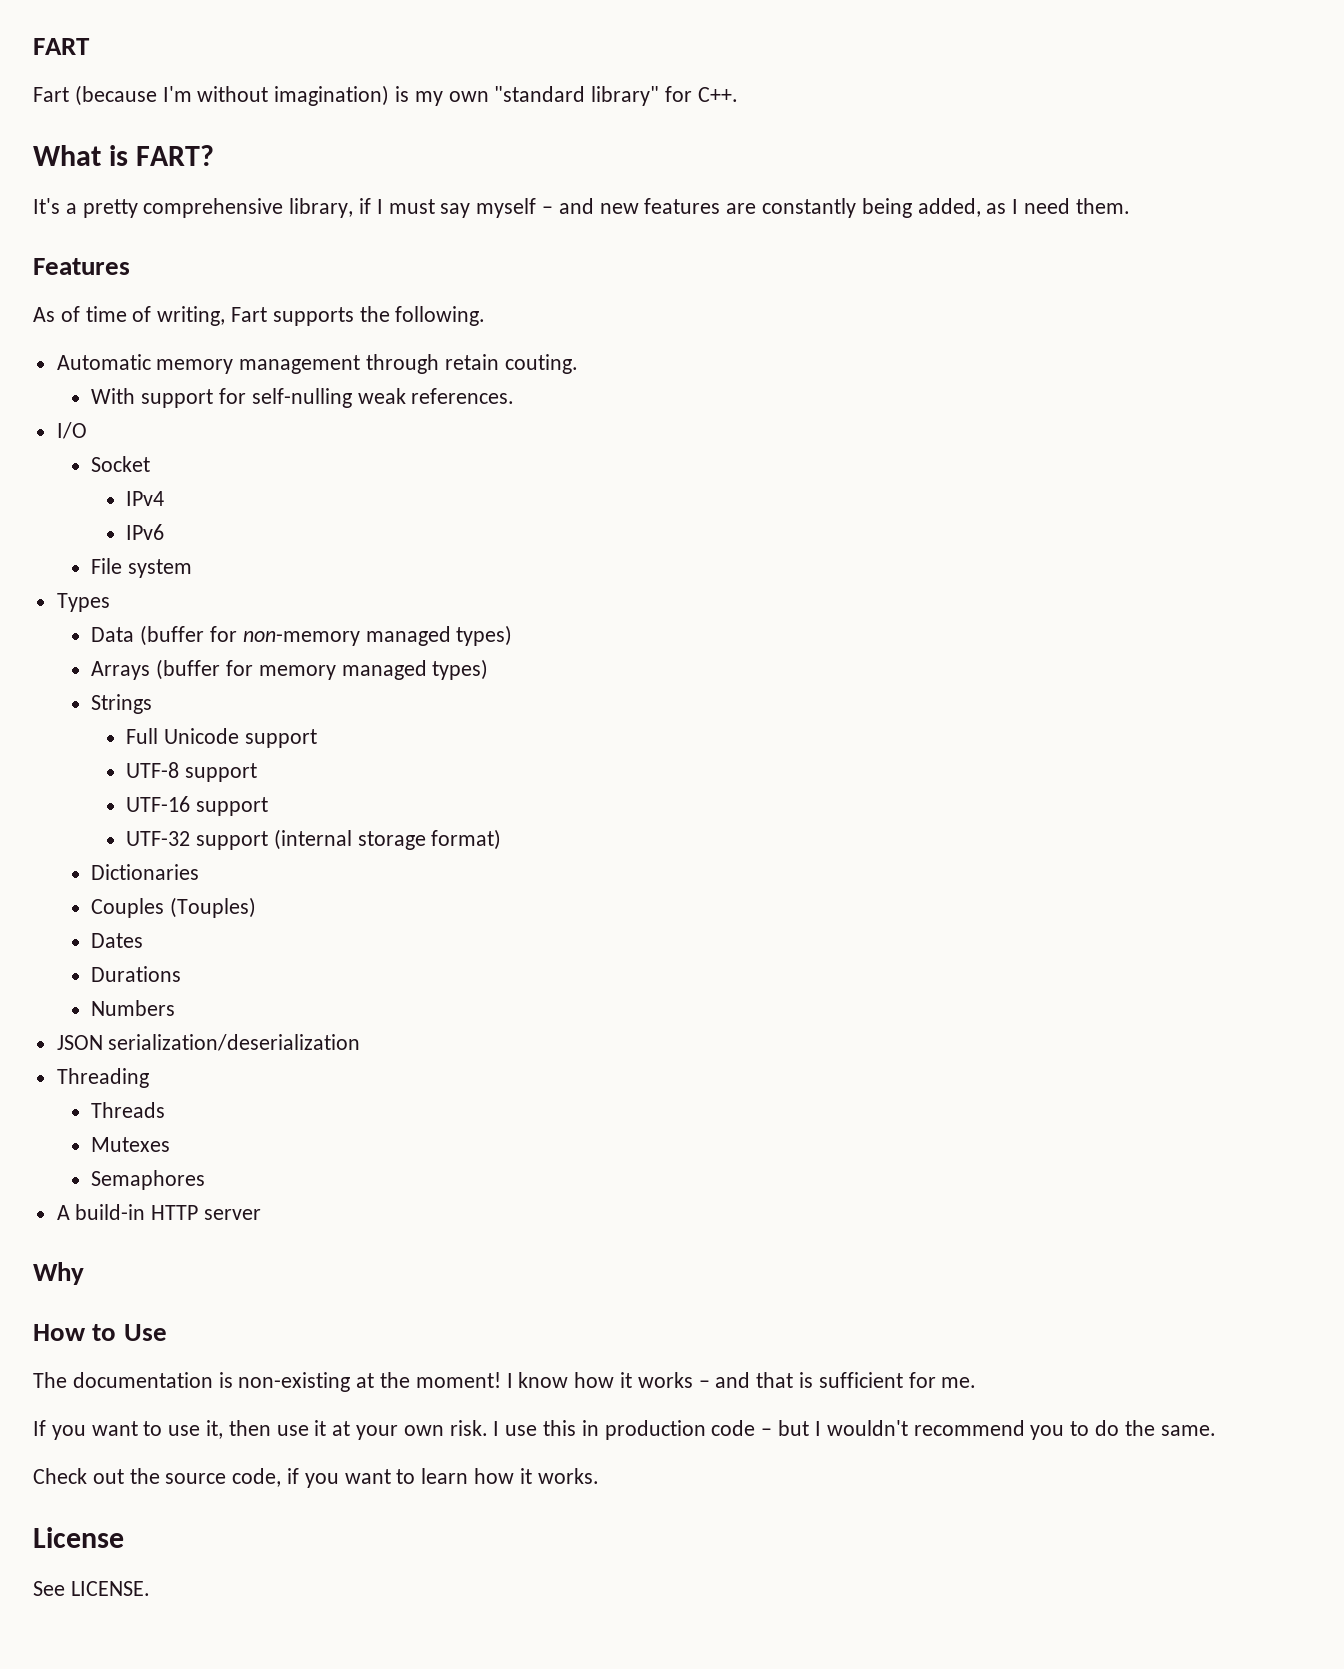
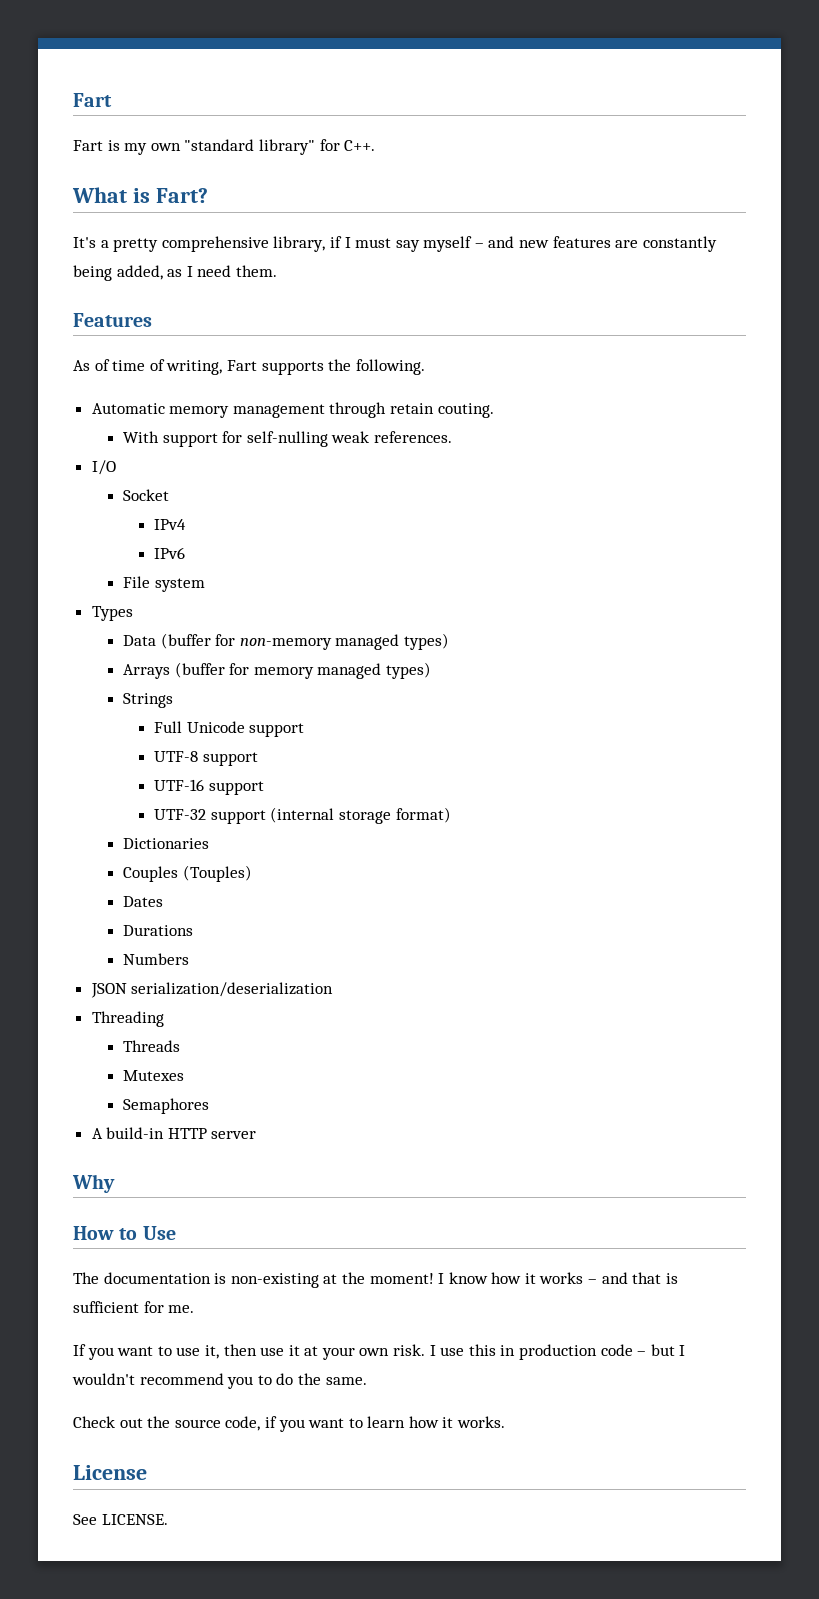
[33,38,90,55] [33,85,390,106] FART // Fart (because I'm without imagination) -> [73,93,112,107] [73,140,103,151] Fart // Fart
[136,145,215,166] FART? -> [155,188,208,203] Fart?

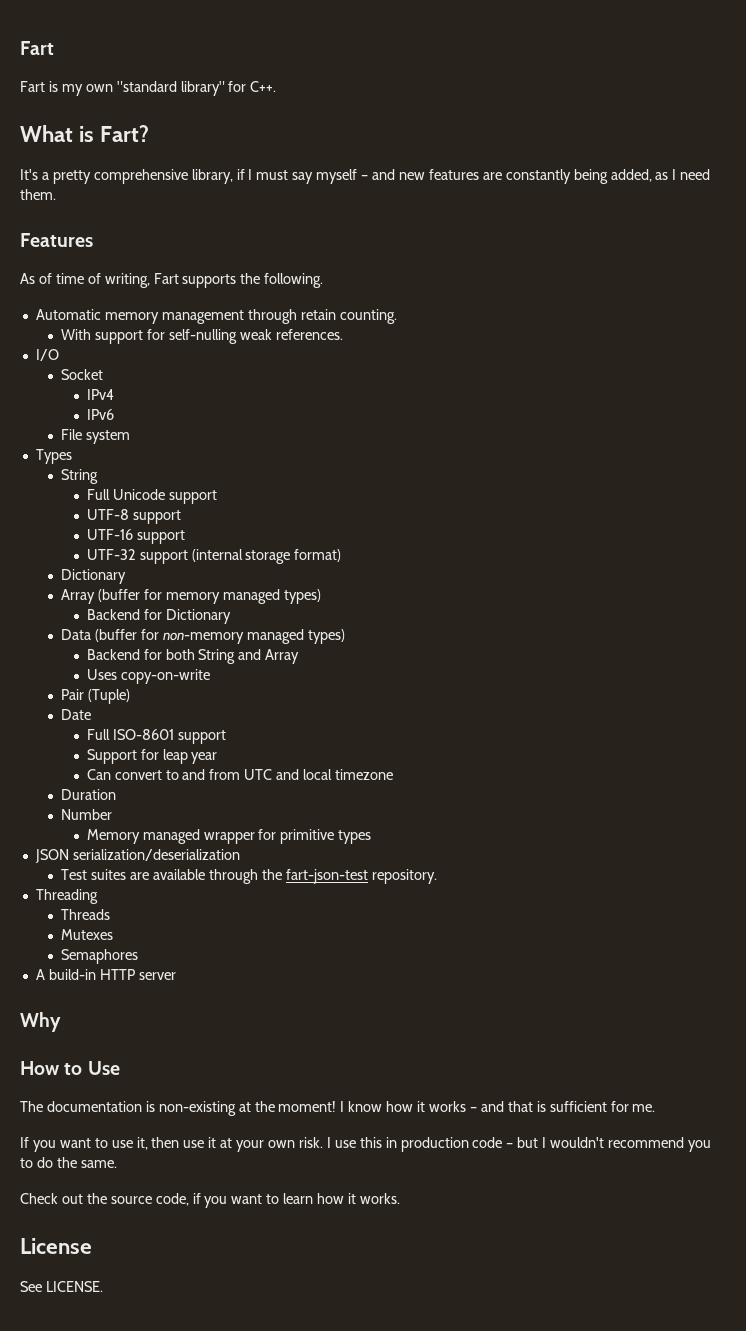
[437,403,494,418] couting. -> [339,309,397,324] counting.
[122,633,449,650] [122,662,431,679] [122,693,173,708] Data (buffer for non-memory managed types) // Arrays (buffer for memory managed types) // Strings -> [61,469,99,484] String
[122,838,209,849] [122,865,252,882] [122,896,163,907] [122,925,193,936] [122,953,189,965] [90,982,334,998] Dictionaries // Couples (Touples) // Dates // Durations // Numbers // JSON serialization/deserialization -> [61,569,127,584] [61,589,321,604] [86,609,231,624] [61,629,345,644] [86,649,300,664] [86,669,210,684] [61,689,131,704] [61,709,92,720] [86,729,226,744] [86,749,218,764] [86,769,393,780] [61,789,117,800] [61,809,113,820] [86,829,372,844] [34,849,240,863] [61,869,437,884] Dictionary // Array (buffer for memory managed types) // Backend for Dictionary // Data (buffer for non-memory managed types) // Backend for both String and Array // Uses copy-on-write // Pair (Tuple) // Date // Full ISO-8601 support // Support for leap year // Can convert to and from UTC and local timezone // Duration // Number // Memory managed wrapper for primitive types // JSON serialization/deserialization // Test suites are available through the fart-json-test repository.

